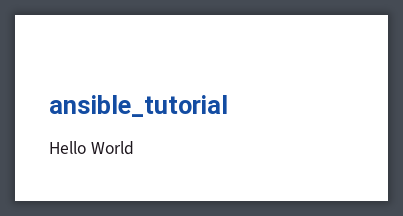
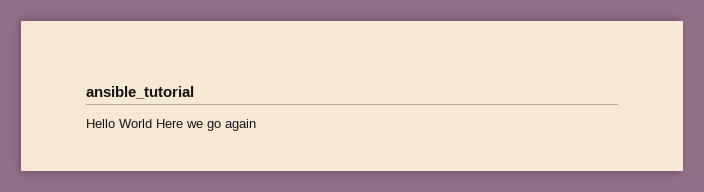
(134, 148) none -> [156,119,256,131] Here we go again

